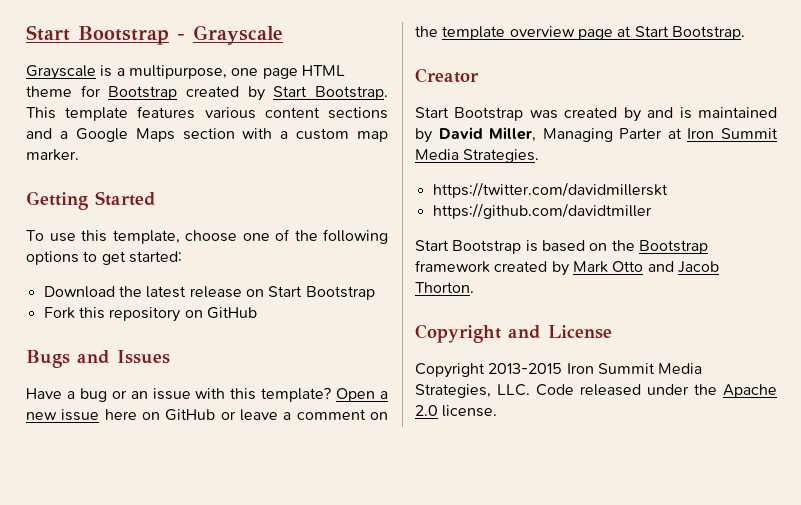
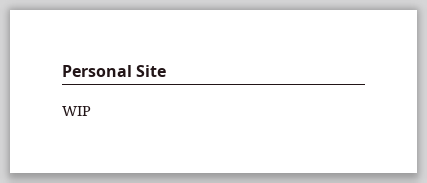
[26,25,283,45] [26,65,345,80] [26,85,389,101] [26,106,389,121] [26,128,388,142] [26,149,79,161] [26,191,156,210] [26,229,388,244] [26,251,182,265] [43,286,375,300] [43,307,257,322] [26,350,170,368] [26,387,388,402] [26,409,388,421] [415,26,745,40] [415,68,479,83] [415,107,777,122] [415,127,778,143] [415,149,540,163] [432,182,668,198] [432,203,652,219] [415,240,708,254] [415,260,719,276] [415,282,474,293] [415,324,612,343] [415,363,703,378] [415,384,777,398] [415,405,498,417] Start Bootstrap - Grayscale // Grayscale is a multipurpose, one page HTML theme for Bootstrap created by Start Bootstrap. This template features various content sections and a Google Maps section with a custom map marker. // Getting Started // To use this template, choose one of the following options to get started: // Download the latest release on Start Bootstrap // Fork this repository on GitHub // Bugs and Issues // Have a bug or an issue with this template? Open a new issue here on GitHub or leave a comment on the template overview page at Start Bootstrap. // Creator // Start Bootstrap was created by and is maintained by David Miller, Managing Parter at Iron Summit Media Strategies. // https://twitter.com/davidmillerskt // https://github.com/davidtmiller // Start Bootstrap is based on the Bootstrap framework created by Mark Otto and Jacob Thorton. // Copyright and License // Copyright 2013-2015 Iron Summit Media Strategies, LLC. Code released under the Apache 2.0 license. -> [62,65,167,77] [62,106,91,116] Personal Site // WIP

